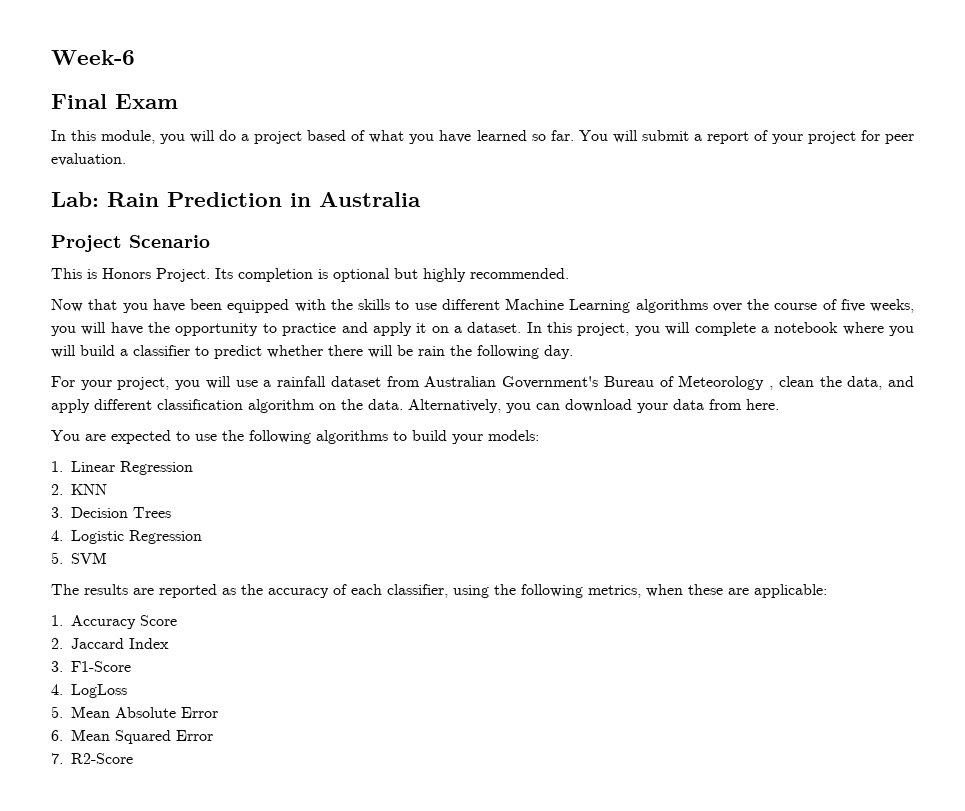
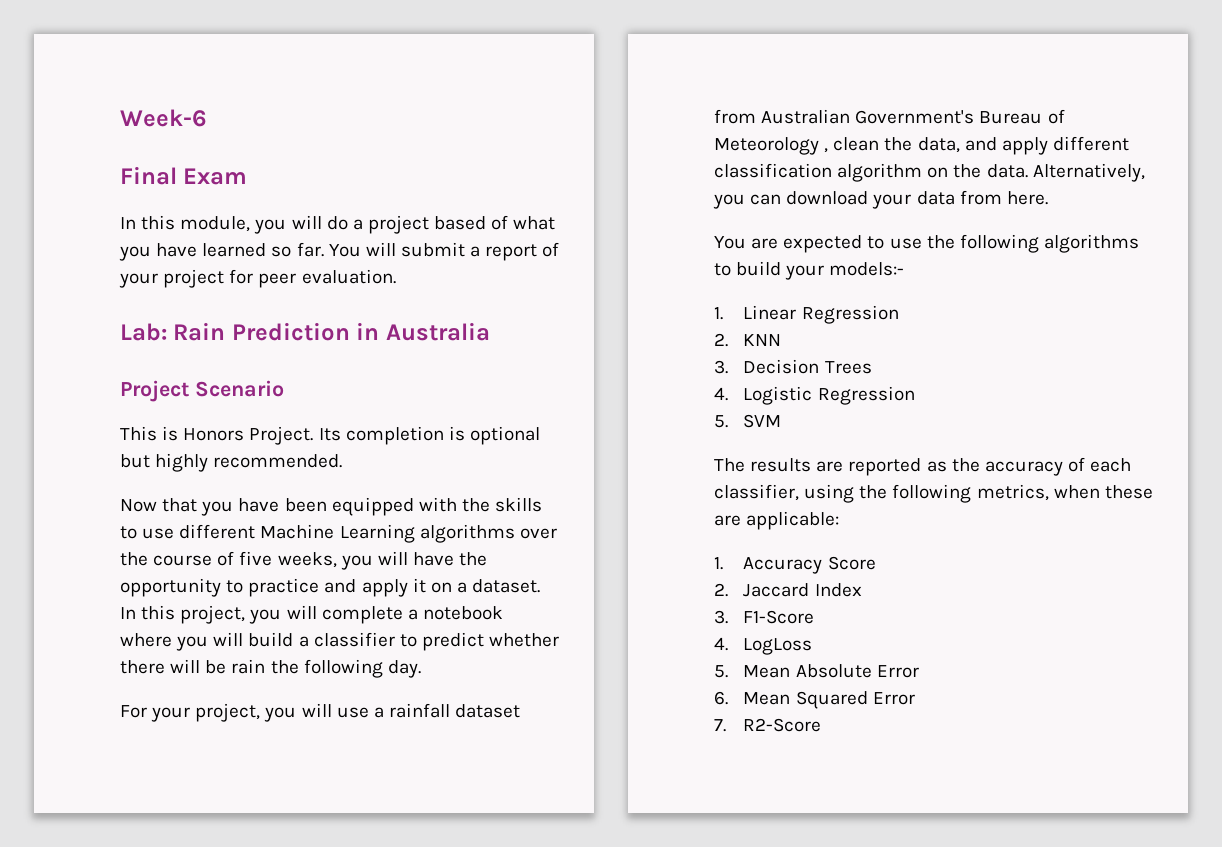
[488,430,539,441] models: -> [829,262,905,276] models:-

